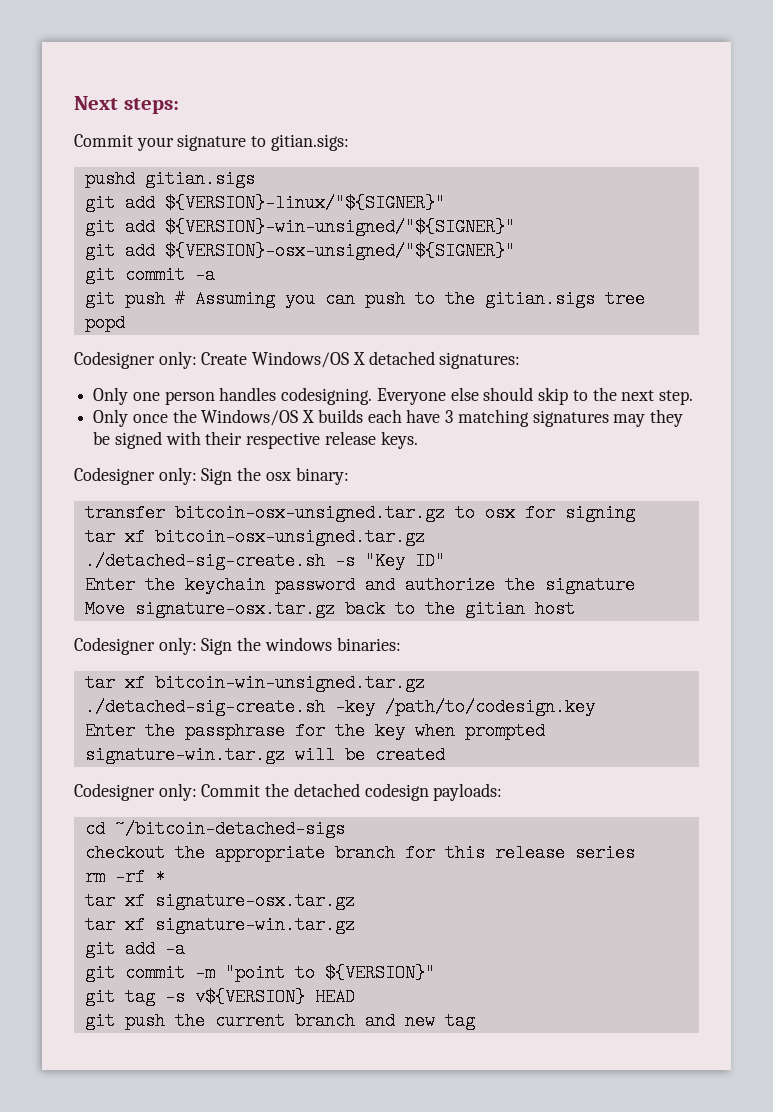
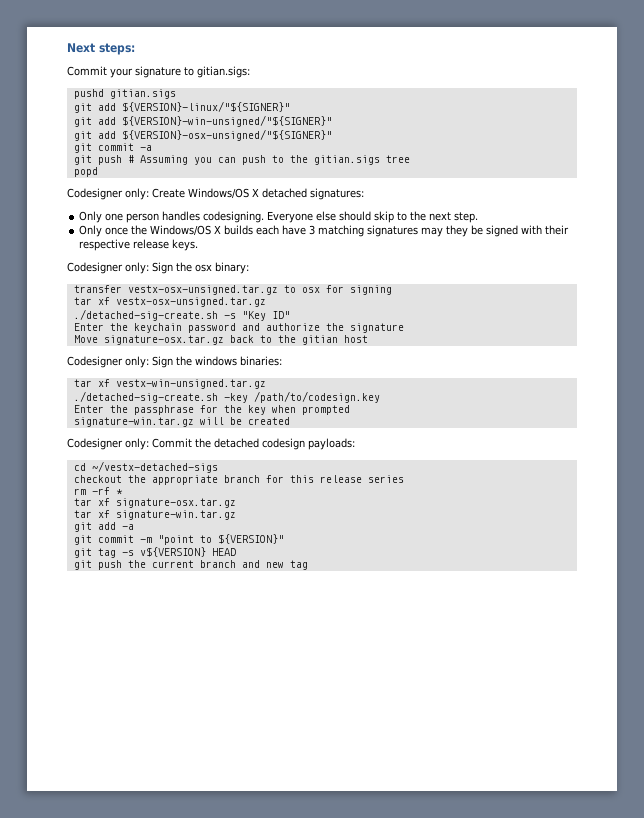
[174,504,445,522] bitcoin-osx-unsigned.tar.gz -> [127,285,278,295] vestx-osx-unsigned.tar.gz
[154,528,425,546] bitcoin-osx-unsigned.tar.gz -> [115,297,266,307] vestx-osx-unsigned.tar.gz
[154,674,425,692] bitcoin-win-unsigned.tar.gz -> [115,379,266,389] vestx-win-unsigned.tar.gz
[114,820,345,838] ~/bitcoin-detached-sigs -> [91,461,218,473] ~/vestx-detached-sigs

